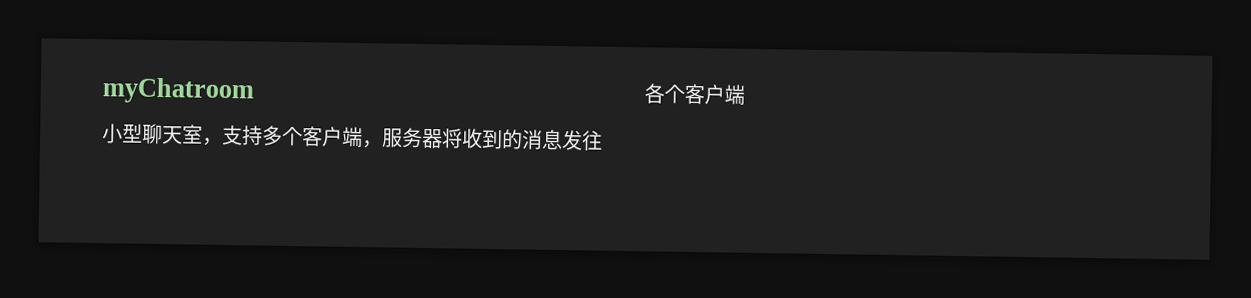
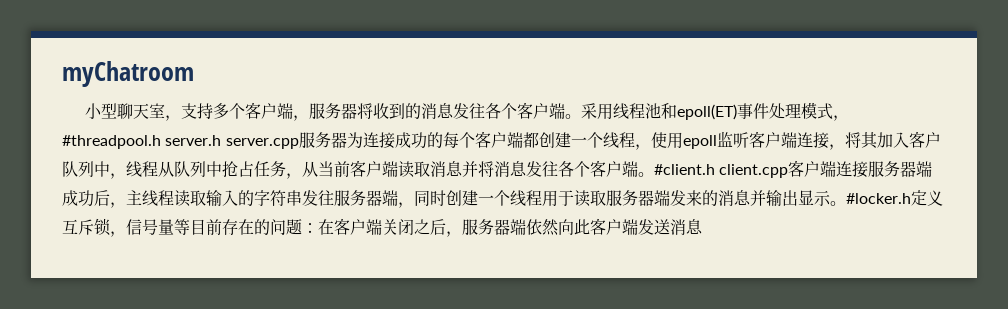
(745, 94) none -> [565,102,850,121] [62,131,941,150] [62,160,933,179] [62,190,943,208] [62,218,703,237] 。采用线程池和epoll(ET)事件处理模式，#threadpool.h server.h server.cpp服务器为连接成功的每个客户端都创建一个线程，使用epoll监听客户端连接，将其加入客户队列中，线程从队列中抢占任务，从当前客户端读取消息并将消息发往各个客户端。#client.h client.cpp客户端连接服务器端成功后，主线程读取输入的字符串发往服务器端，同时创建一个线程用于读取服务器端发来的消息并输出显示。#locker.h定义互斥锁，信号量等目前存在的问题：在客户端关闭之后，服务器端依然向此客户端发送消息

